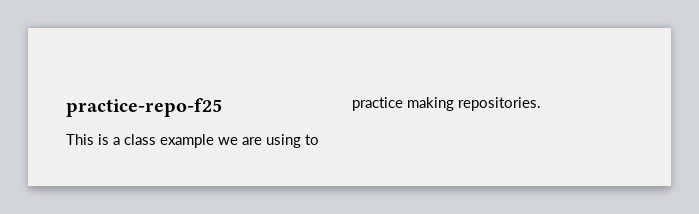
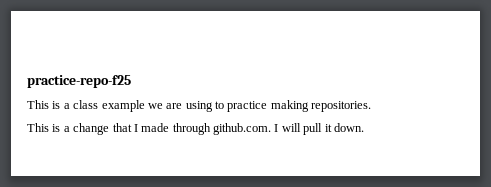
(541, 104) none -> [27,123,364,135] // This is a change that I made through github.com. I will pull it down.

